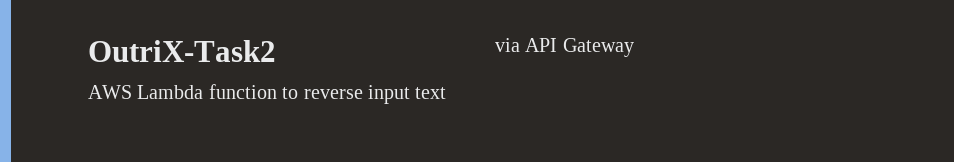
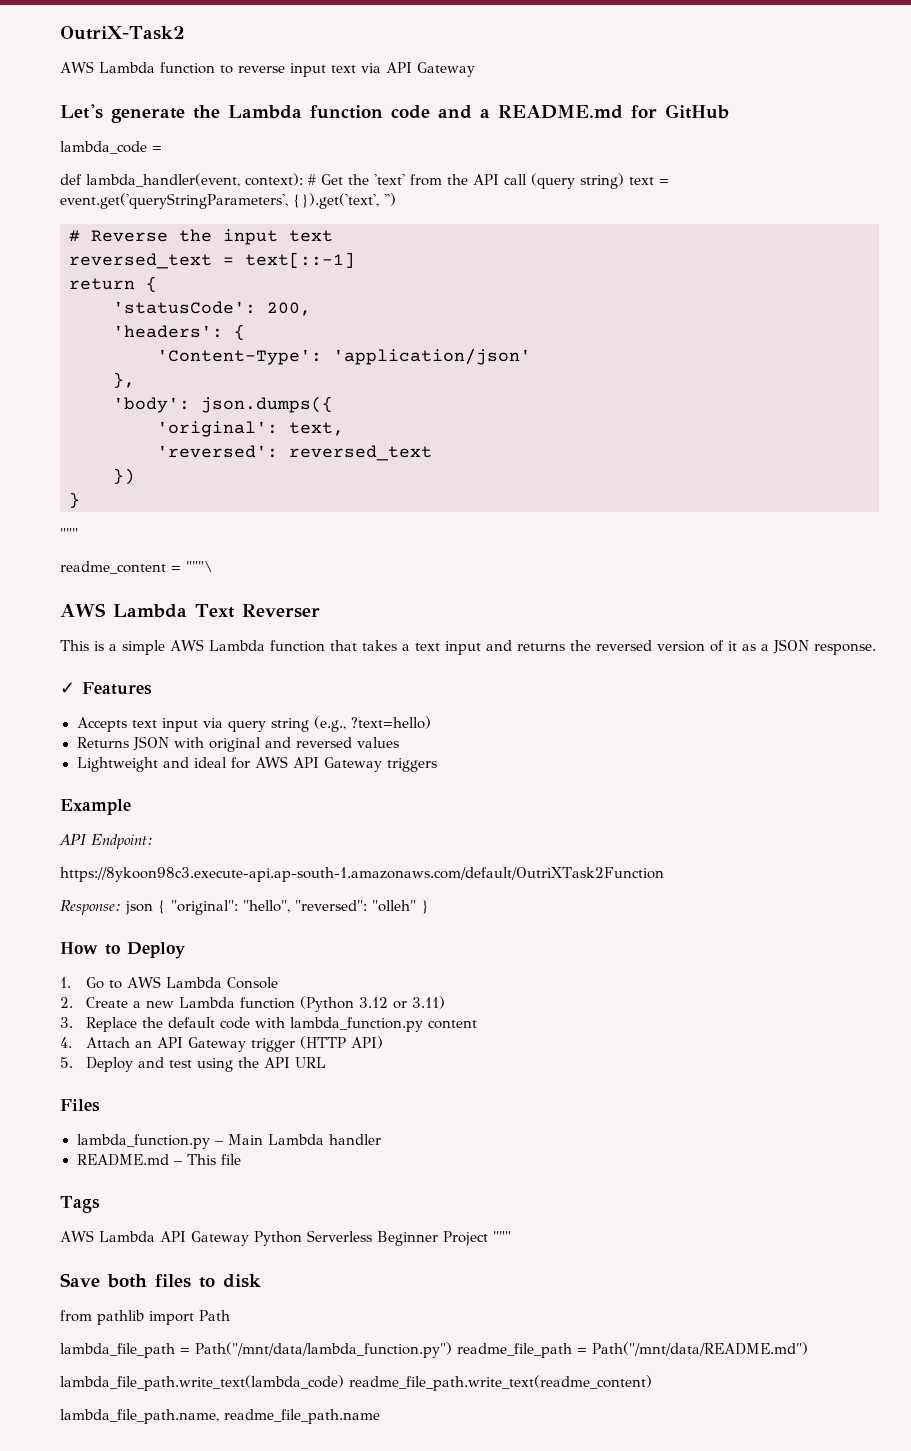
(634, 47) none -> [60,104,729,123] [60,141,162,154] [60,173,669,189] [60,193,396,209] [69,229,333,245] [69,252,355,269] [69,276,157,292] [113,301,311,316] [113,324,245,340] [157,348,531,365] [113,372,135,388] [113,396,333,413] [157,421,344,437] [157,445,432,461] [113,468,135,485] [69,492,80,508] [60,528,78,539] [60,561,213,574] [60,603,320,618] [60,639,876,655] [60,682,152,695] [76,716,431,732] [76,736,399,752] [76,756,438,772] [60,799,131,815] [59,834,153,849] [60,867,664,882] [60,900,429,915] [60,942,185,959] [60,976,278,989] [60,996,445,1012] [60,1017,477,1032] [60,1036,383,1052] [60,1057,326,1072] [60,1099,100,1112] [76,1134,381,1149] [76,1154,241,1166] [60,1196,100,1213] [60,1230,511,1246] [60,1273,261,1288] [60,1310,230,1325] [60,1342,808,1358] [60,1375,652,1391] [60,1409,380,1424] // Let's generate the Lambda function code and a README.md for GitHub // lambda_code = // def lambda_handler(event, context): # Get the 'text' from the API call (query string) text = event.get('queryStringParameters', {}).get('text', '') // # Reverse the input text // reversed_text = text[::-1] // return { // 'statusCode': 200, // 'headers': { // 'Content-Type': 'application/json' // }, // 'body': json.dumps({ // 'original': text, // 'reversed': reversed_text // }) // } // """ // readme_content = """\ // AWS Lambda Text Reverser // This is a simple AWS Lambda function that takes a text input and returns the reversed version of it as a JSON response. // ✓ Features // Accepts text input via query string (e.g., ?text=hello) // Returns JSON with original and reversed values // Lightweight and ideal for AWS API Gateway triggers // Example // API Endpoint: // https://8ykoon98c3.execute-api.ap-south-1.amazonaws.com/default/OutriXTask2Function // Response: json { "original": "hello", "reversed": "olleh" } // How to Deploy // 1. Go to AWS Lambda Console // 2. Create a new Lambda function (Python 3.12 or 3.11) // 3. Replace the default code with lambda_function.py content // 4. Attach an API Gateway trigger (HTTP API) // 5. Deploy and test using the API URL // Files // lambda_function.py – Main Lambda handler // README.md – This file // Tags // AWS Lambda API Gateway Python Serverless Beginner Project """ // Save both files to disk // from pathlib import Path // lambda_file_path = Path("/mnt/data/lambda_function.py") readme_file_path = Path("/mnt/data/README.md") // lambda_file_path.write_text(lambda_code) readme_file_path.write_text(readme_content) // lambda_file_path.name, readme_file_path.name

